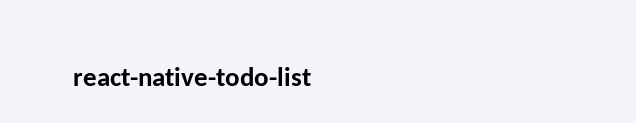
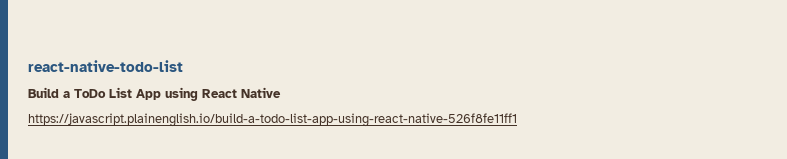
(311, 76) none -> [28,87,281,101] [28,113,517,127] // Build a ToDo List App using React Native // https://javascript.plainenglish.io/build-a-todo-list-app-using-react-native-526f8fe11ff1

